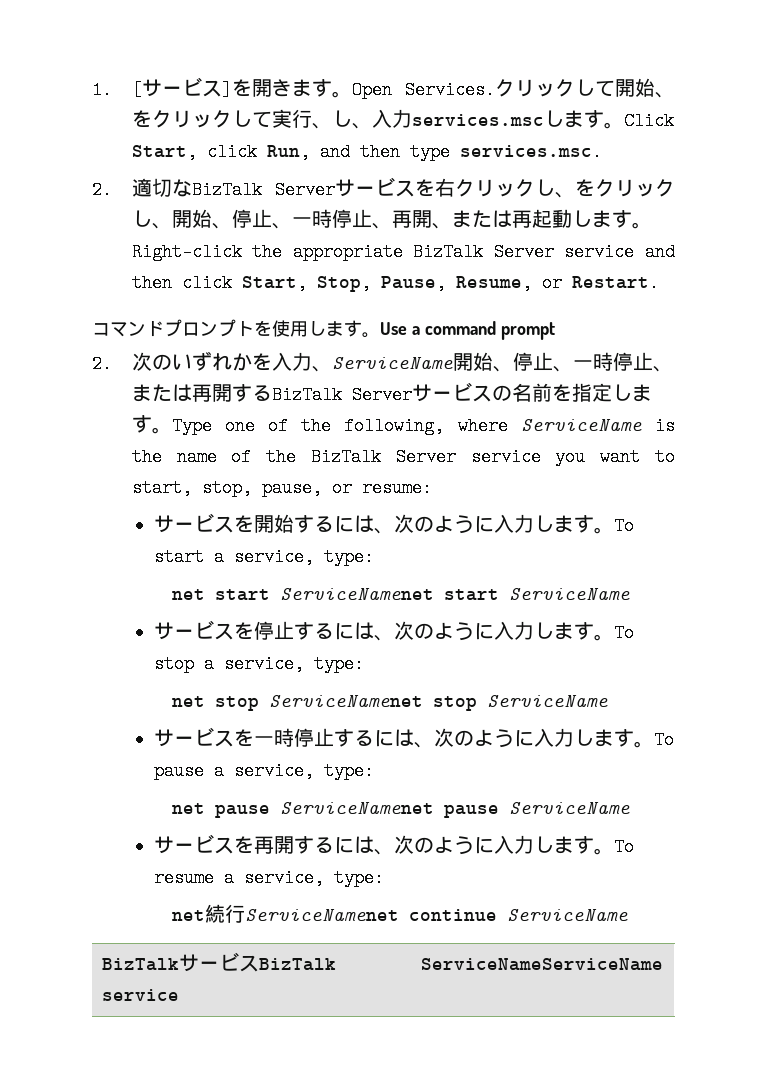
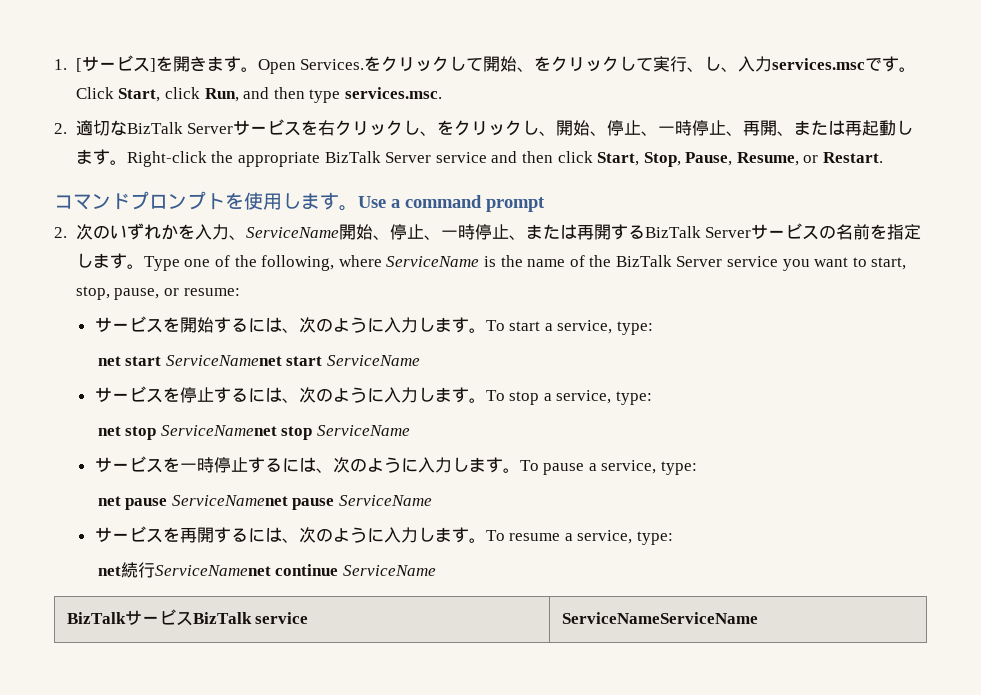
(495, 90) none -> [364,56,382,71] を
[543,110,584,128] しま -> [865,57,883,71] で

